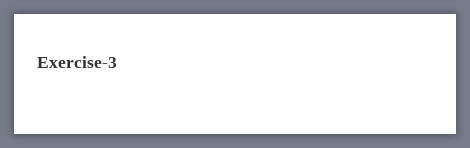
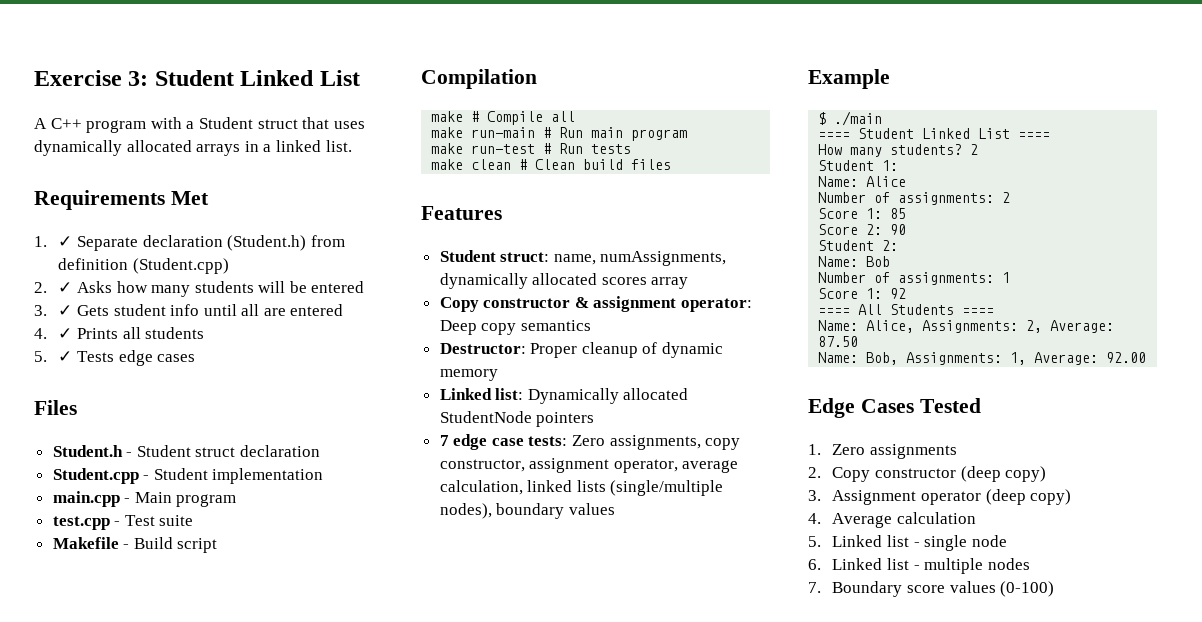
[37,56,117,68] Exercise-3 -> [34,70,360,86] [34,117,365,133] [34,140,352,156] [34,190,209,210] [34,235,345,251] [58,258,229,274] [34,281,365,297] [34,304,344,316] [34,327,205,339] [34,350,196,366] [34,400,77,415] [52,445,321,457] [52,468,324,484] [52,491,237,507] [52,515,194,530] [52,537,218,553] [421,69,537,89] [431,111,576,125] [431,127,688,141] [431,143,632,154] [431,159,672,170] [421,206,502,220] [439,250,727,266] [439,273,689,289] [439,296,753,312] [439,320,591,335] [439,342,724,358] [439,369,498,381] [439,388,689,404] [439,411,595,427] [439,434,741,450] [439,458,739,473] [439,480,724,496] [439,503,615,519] [808,69,890,89] [818,111,883,126] [818,128,1051,139] [818,144,979,157] [818,160,899,171] [818,176,907,187] [818,192,1011,205] [818,208,907,219] [818,224,907,235] [818,240,899,251] [818,256,891,267] [818,272,1011,285] [818,288,907,299] [818,304,995,315] [818,320,1115,333] [818,336,859,347] [818,352,1147,365] [808,398,981,418] [808,444,957,459] [808,466,1047,482] [808,489,1072,505] [808,512,976,528] [808,535,1007,551] [808,558,1030,574] [808,581,1055,597] Exercise 3: Student Linked List // A C++ program with a Student struct that uses dynamically allocated arrays in a linked list. // Requirements Met // 1. ✓ Separate declaration (Student.h) from definition (Student.cpp) // 2. ✓ Asks how many students will be entered // 3. ✓ Gets student info until all are entered // 4. ✓ Prints all students // 5. ✓ Tests edge cases // Files // Student.h - Student struct declaration // Student.cpp - Student implementation // main.cpp - Main program // test.cpp - Test suite // Makefile - Build script // Compilation // make # Compile all // make run-main # Run main program // make run-test # Run tests // make clean # Clean build files // Features // Student struct: name, numAssignments, dynamically allocated scores array // Copy constructor & assignment operator: Deep copy semantics // Destructor: Proper cleanup of dynamic memory // Linked list: Dynamically allocated StudentNode pointers // 7 edge case tests: Zero assignments, copy constructor, assignment operator, average calculation, linked lists (single/multiple nodes), boundary values // Example // $ ./main // ==== Student Linked List ==== // How many students? 2 // Student 1: // Name: Alice // Number of assignments: 2 // Score 1: 85 // Score 2: 90 // Student 2: // Name: Bob // Number of assignments: 1 // Score 1: 92 // ==== All Students ==== // Name: Alice, Assignments: 2, Average: 87.50 // Name: Bob, Assignments: 1, Average: 92.00 // Edge Cases Tested // 1. Zero assignments // 2. Copy constructor (deep copy) // 3. Assignment operator (deep copy) // 4. Average calculation // 5. Linked list - single node // 6. Linked list - multiple nodes // 7. Boundary score values (0-100)

